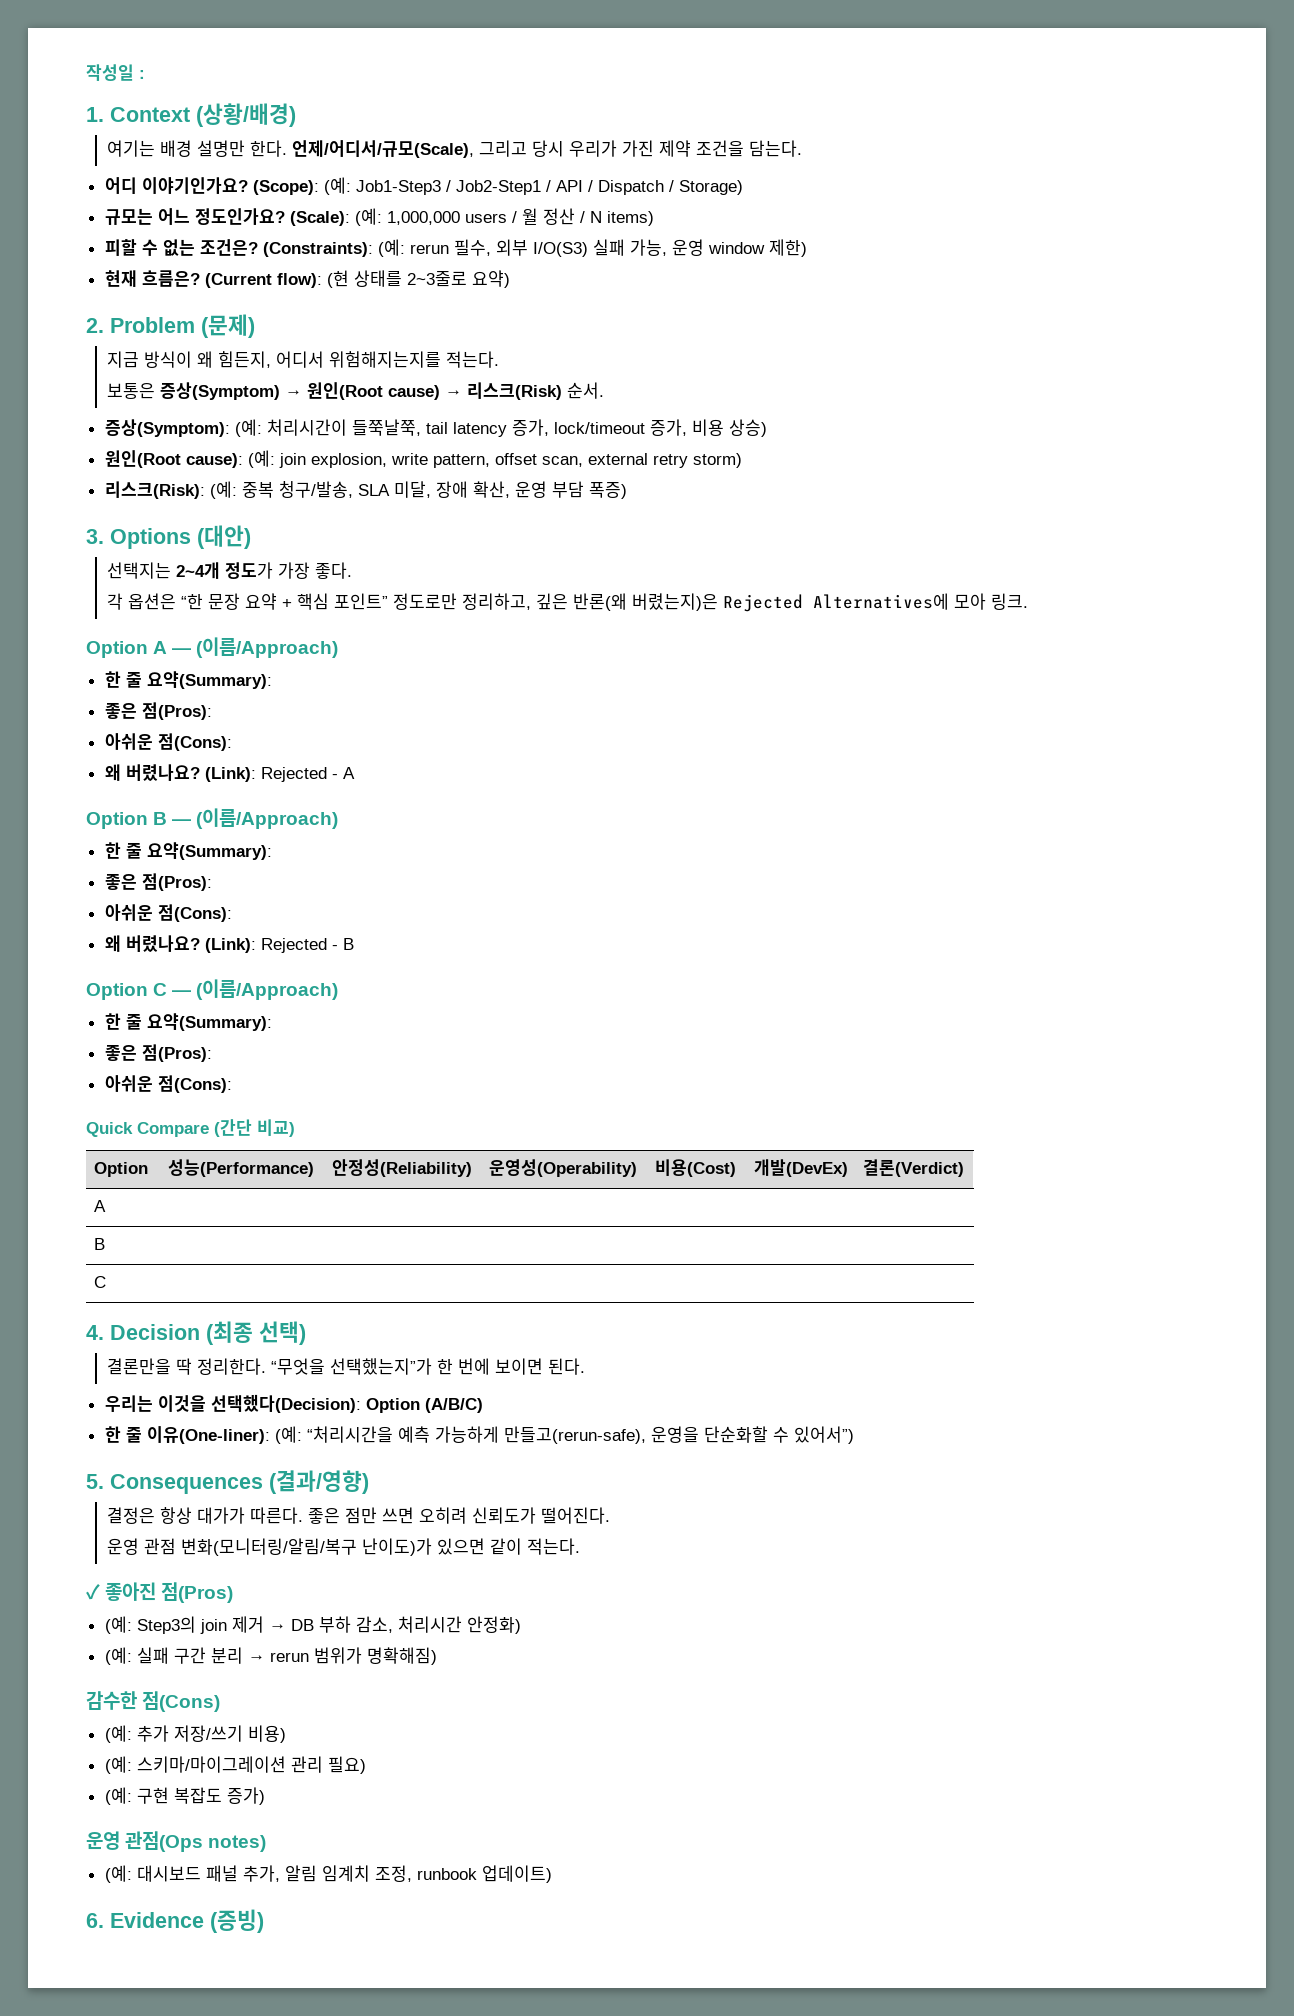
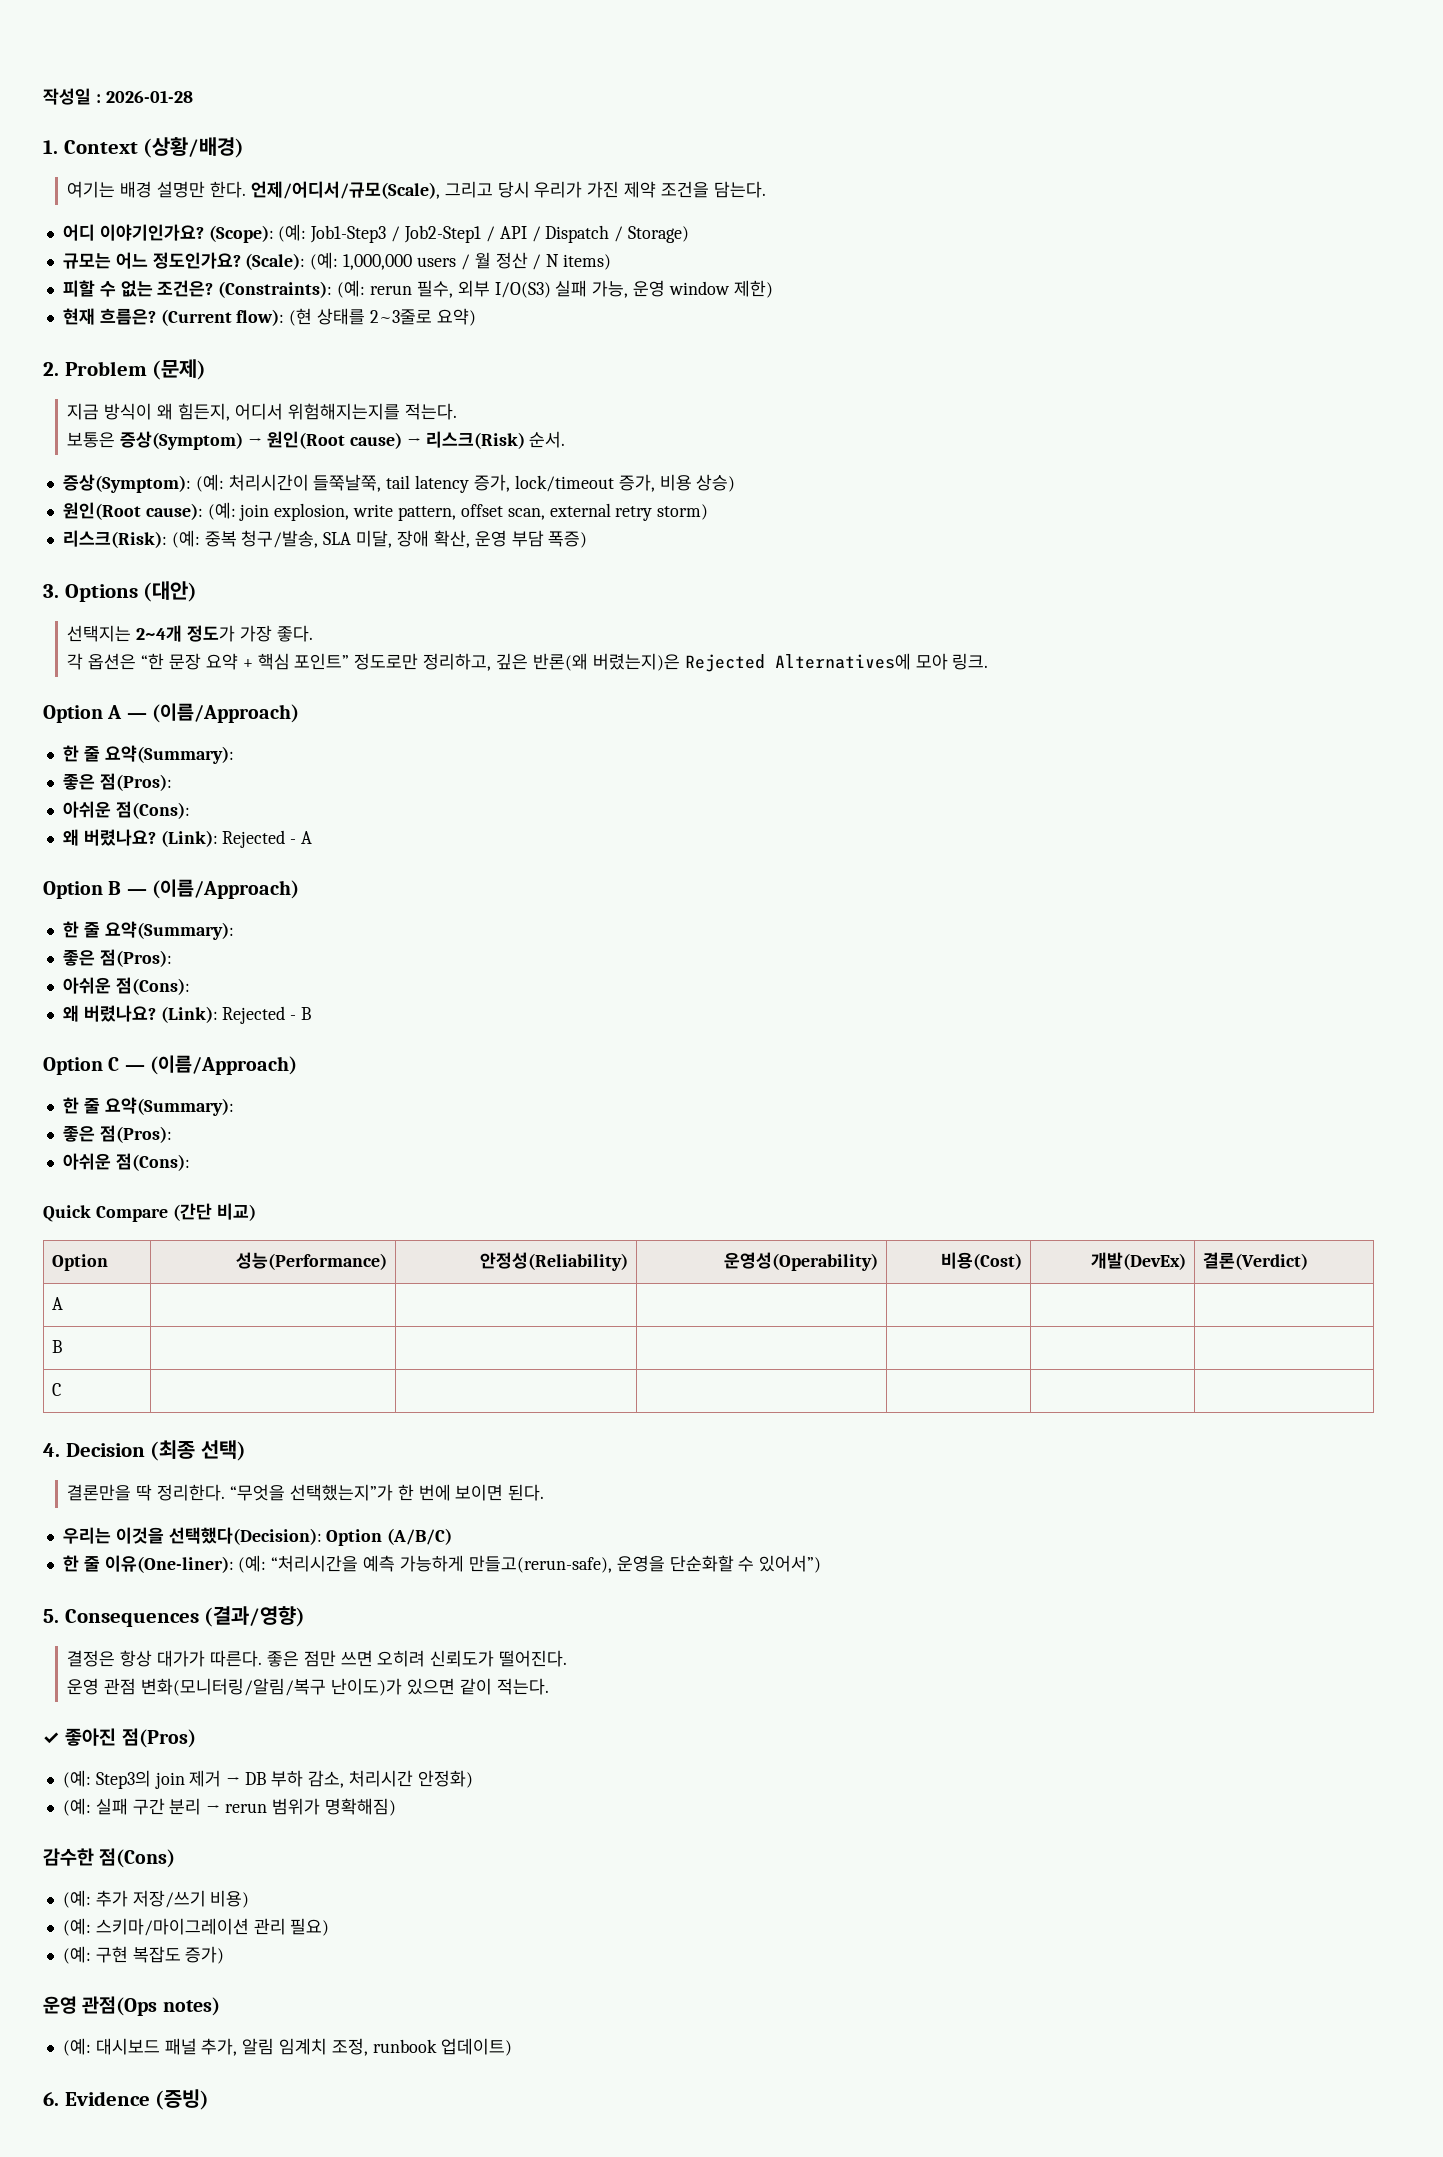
(145, 74) none -> [105,90,193,103] 2026-01-28

